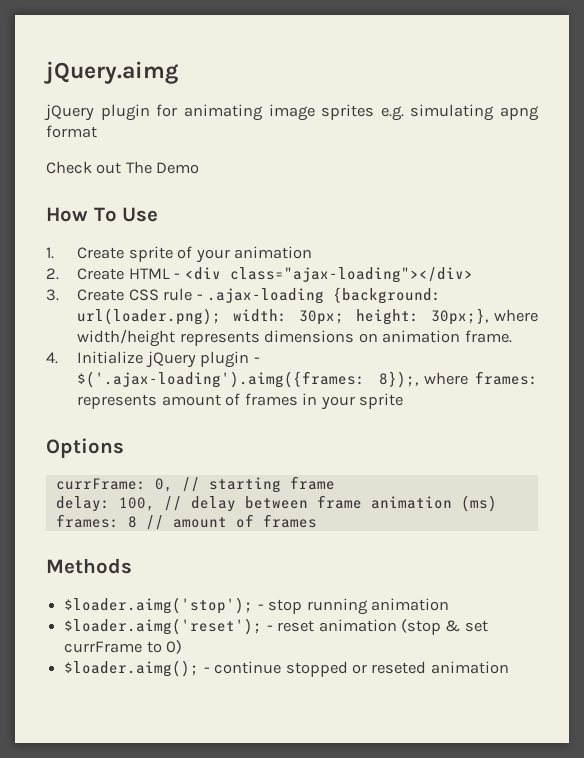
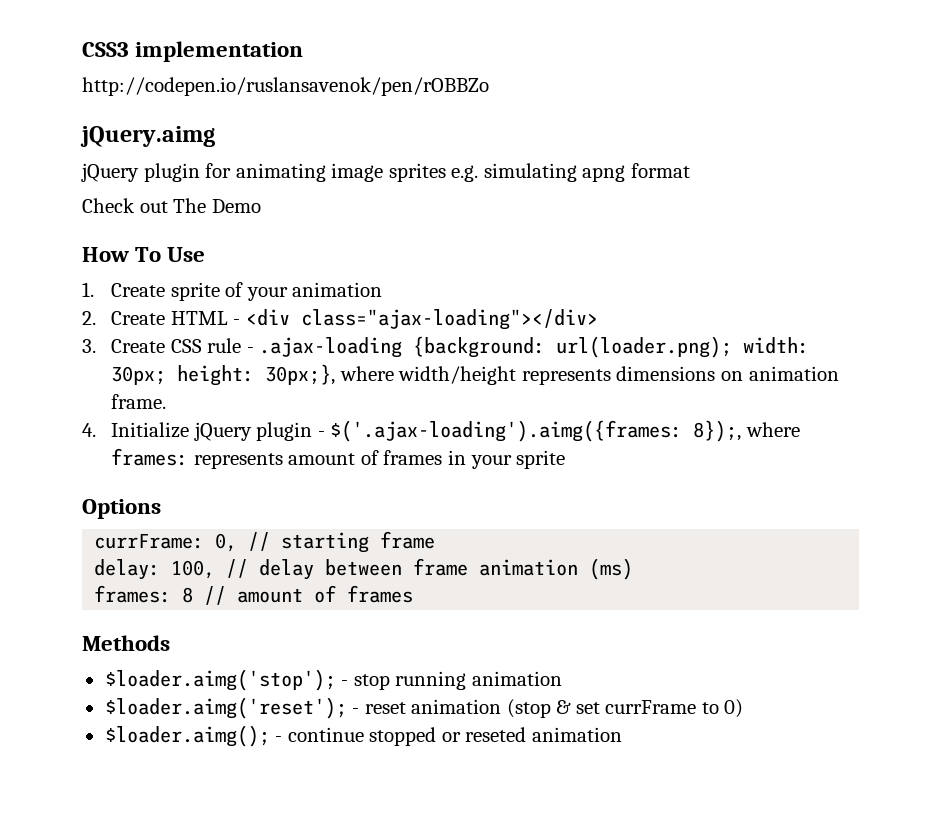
(44, 72) none -> [82,41,304,62] [82,77,489,96] CSS3 implementation // http://codepen.io/ruslansavenok/pen/rOBBZo //

